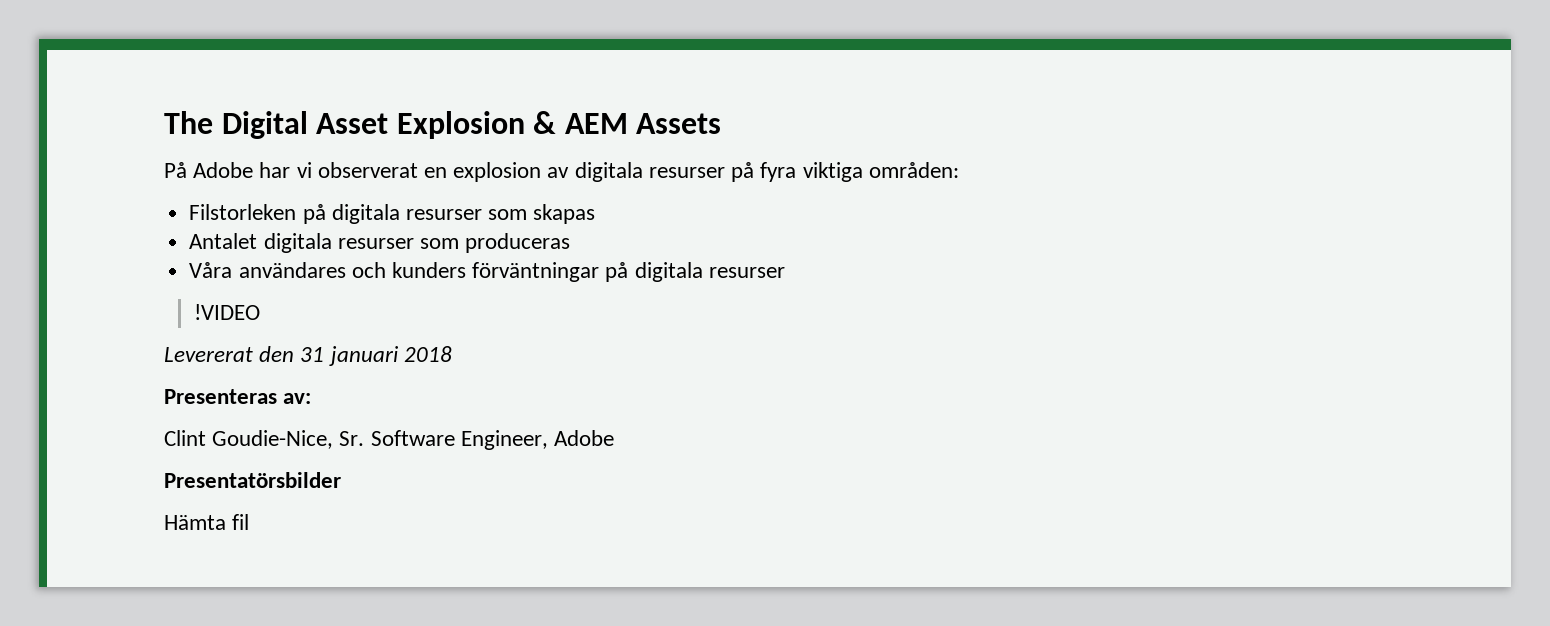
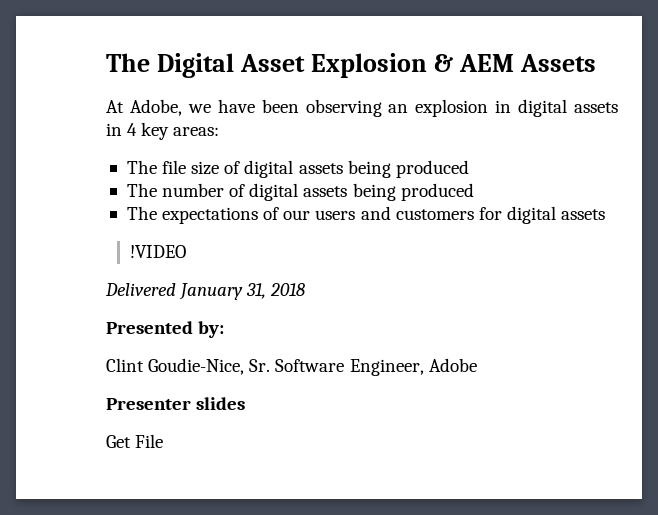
[164,162,959,182] [189,204,596,224] [189,233,571,253] [189,262,785,282] [193,304,260,320] [164,346,399,366] På Adobe har vi observerat en explosion av digitala resurser på fyra viktiga områden: // Filstorleken på digitala resurser som skapas // Antalet digitala resurser som produceras // Våra användares och kunders förväntningar på digitala resurser // !VIDEO // Levererat den 31 januari -> [106,99,618,117] [106,122,220,140] [126,160,469,178] [126,183,474,201] [126,206,606,224] [130,245,187,258] [105,283,267,300] At Adobe, we have been observing an explosion in digital assets in 4 key areas: // The file size of digital assets being produced // The number of digital assets being produced // The expectations of our users and customers for digital assets // !VIDEO // Delivered January 31,
[164,389,312,404] Presenteras av: -> [106,321,225,338] Presented by:
[164,472,341,488] [164,514,250,530] Presentatörsbilder // Hämta fil -> [106,397,246,410] [106,434,164,448] Presenter slides // Get File

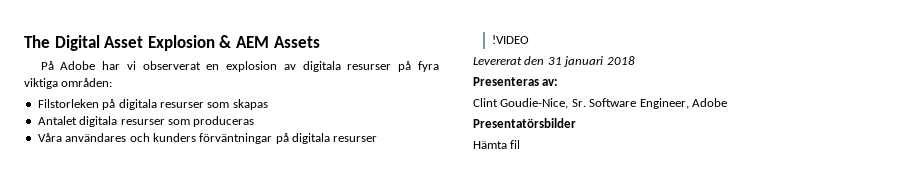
[106,99,618,117] [106,122,220,140] [126,160,469,178] [126,183,474,201] [126,206,606,224] [130,245,187,258] [105,283,267,300] At Adobe, we have been observing an explosion in digital assets in 4 key areas: // The file size of digital assets being produced // The number of digital assets being produced // The expectations of our users and customers for digital assets // !VIDEO // Delivered January 31, -> [40,61,439,72] [24,78,113,89] [37,99,268,110] [37,116,255,127] [37,133,378,144] [491,35,529,44] [473,56,604,67] På Adobe har vi observerat en explosion av digitala resurser på fyra viktiga områden: // Filstorleken på digitala resurser som skapas // Antalet digitala resurser som produceras // Våra användares och kunders förväntningar på digitala resurser // !VIDEO // Levererat den 31 januari
[106,321,225,338] Presented by: -> [473,77,559,86] Presenteras av:
[106,397,246,410] [106,434,164,448] Presenter slides // Get File -> [473,118,576,128] [473,140,521,149] Presentatörsbilder // Hämta fil

